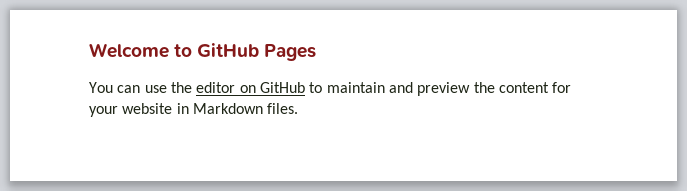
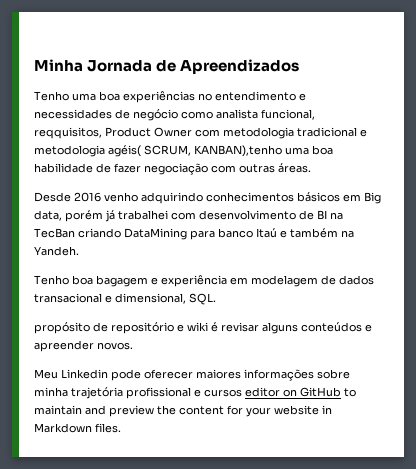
[89,43,317,61] [89,82,192,93] Welcome to GitHub Pages // You can use the -> [34,59,300,74] [34,91,306,103] [34,109,315,121] [34,127,367,139] [34,145,333,157] [34,163,311,175] [34,192,381,204] [34,210,343,222] [34,228,354,240] [34,246,79,256] [34,275,374,287] [34,293,216,305] [34,322,372,334] [34,340,133,352] [34,369,350,381] [34,387,242,399] Minha Jornada de Apreendizados // Tenho uma boa experiências no entendimento e necessidades de negócio como analista funcional, reqquisitos, Product Owner com metodologia tradicional e metodologia agéis( SCRUM, KANBAN),tenho uma boa habilidade de fazer negociação com outras áreas. // Desde 2016 venho adquirindo conhecimentos básicos em Big data, porém já trabalhei com desenvolvimento de BI na TecBan criando DataMining para banco Itaú e também na Yandeh. // Tenho boa bagagem e experiência em modelagem de dados transacional e dimensional, SQL. // propósito de repositório e wiki é revisar alguns conteúdos e apreender novos. // Meu Linkedin pode oferecer maiores informações sobre minha trajetória profissional e cursos

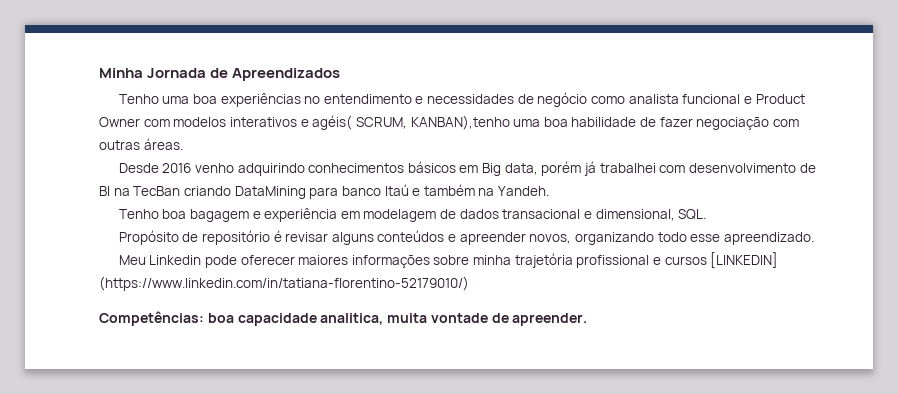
[261,109,315,120] [34,127,102,139] funcional, reqquisitos, -> [682,94,752,104] funcional e
[223,127,367,139] [34,145,105,157] metodologia tradicional e metodologia -> [173,117,309,127] modelos interativos e
[34,322,90,334] propósito -> [118,230,179,245] Propósito
[177,322,208,332] e wiki -> (270, 237) none
[97,342,133,350] novos. -> [529,232,814,245] novos, organizando todo esse apreendizado.
[245,387,356,397] [34,405,332,417] [34,423,121,433] editor on GitHub to maintain and preview the content for your website in Markdown files. -> [710,252,779,268] [99,276,469,291] [99,311,588,326] [LINKEDIN] (https://www.linkedin.com/in/tatiana-florentino-52179010/) // Competências: boa capacidade analitica, muita vontade de apreender.

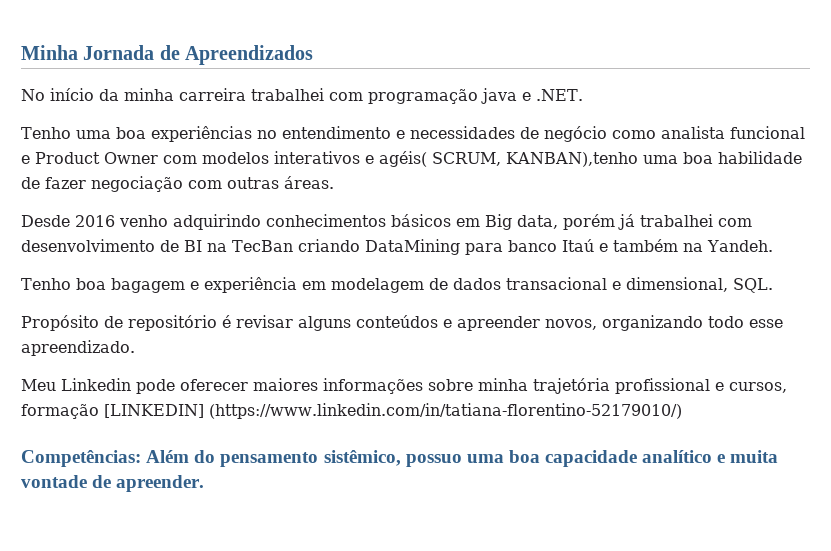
(341, 74) none -> [21,88,583,104] // No início da minha carreira trabalhei com programação java e .NET.
[664,256,707,265] cursos -> [729,382,787,393] [21,404,99,419] cursos, formação
[207,313,384,326] boa capacidade analitica, -> [146,450,726,467] Além do pensamento sistêmico, possuo uma boa capacidade analítico e

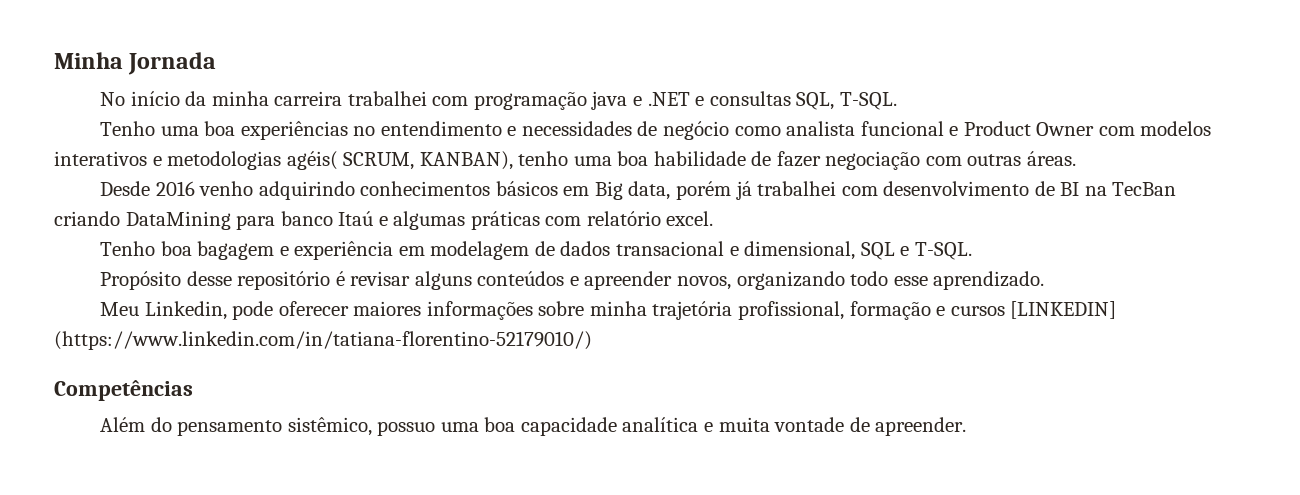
[159,45,314,65] de Apreendizados -> (217, 63) none
[536,89,583,101] .NET. -> [647,91,897,110] .NET e consultas SQL, T-SQL.
(374, 159) none -> [167,151,282,170] metodologias
[506,152,638,167] KANBAN),tenho -> [419,151,569,170] KANBAN), tenho
[612,239,773,252] também na Yandeh. -> [393,211,714,230] algumas práticas com relatório excel.
[732,278,773,293] SQL. -> [860,242,972,260] SQL e T-SQL.
[104,316,123,328] de -> [186,271,232,286] desse
[21,340,135,356] apreendizado. -> [933,271,1045,290] aprendizado.
[61,378,131,391] Linkedin -> [144,301,227,320] Linkedin,
[615,378,787,394] [21,404,99,419] profissional e cursos, formação -> [738,301,1005,320] profissional, formação e cursos
[21,450,141,467] Competências: -> [54,380,193,401] Competências //
[642,450,713,463] analítico -> [622,417,699,432] analítica

